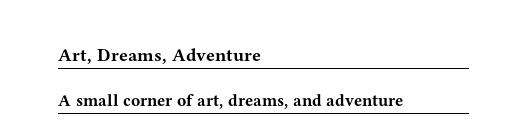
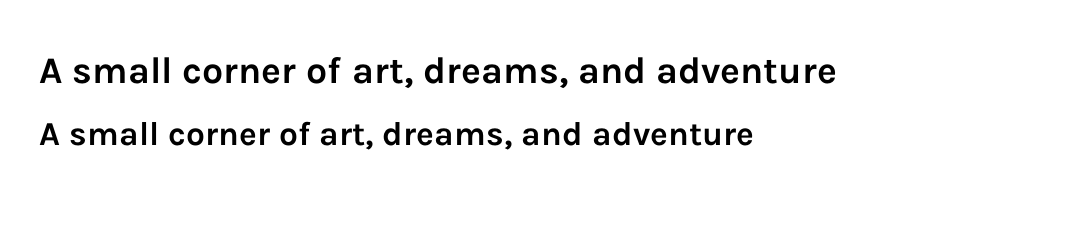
[58,48,261,64] Art, Dreams, Adventure -> [39,56,837,89] A small corner of art, dreams, and adventure

